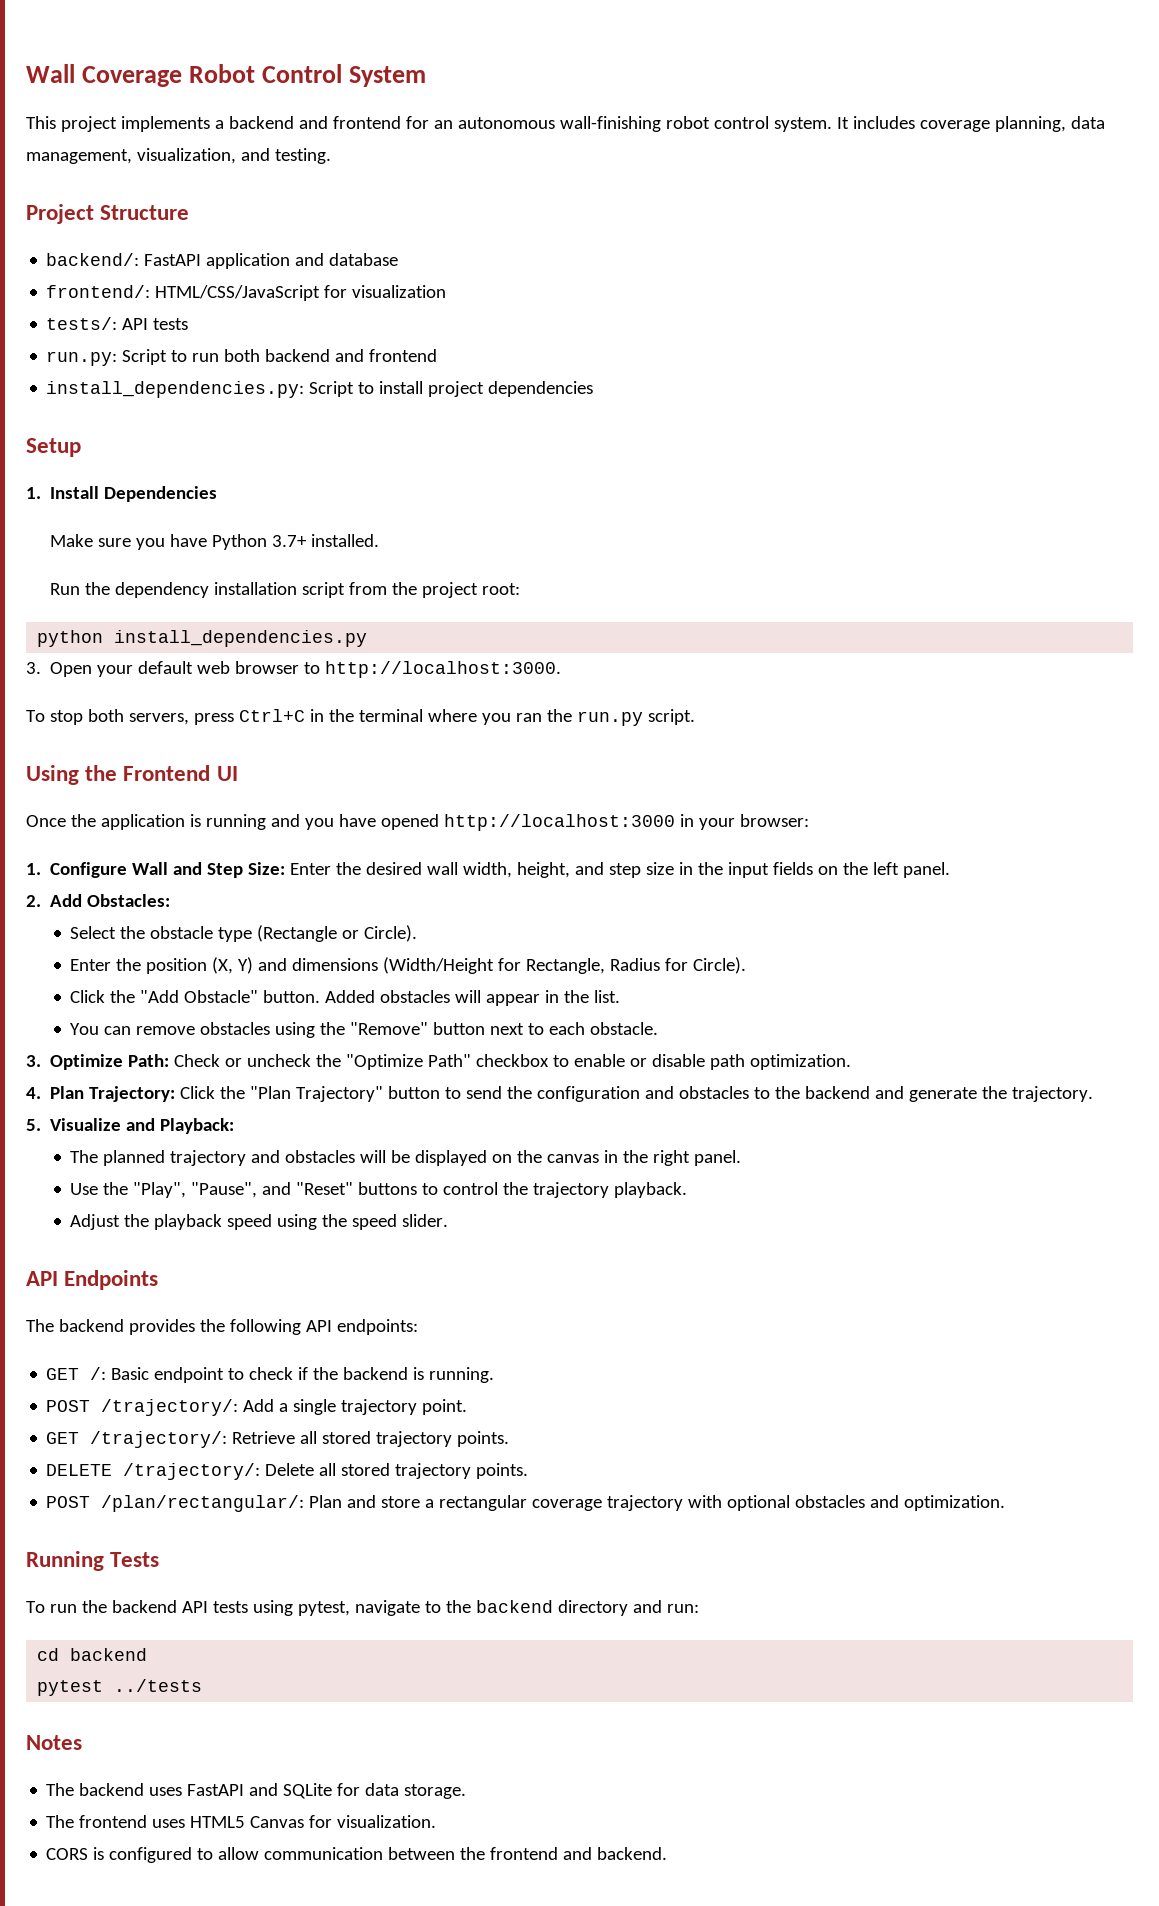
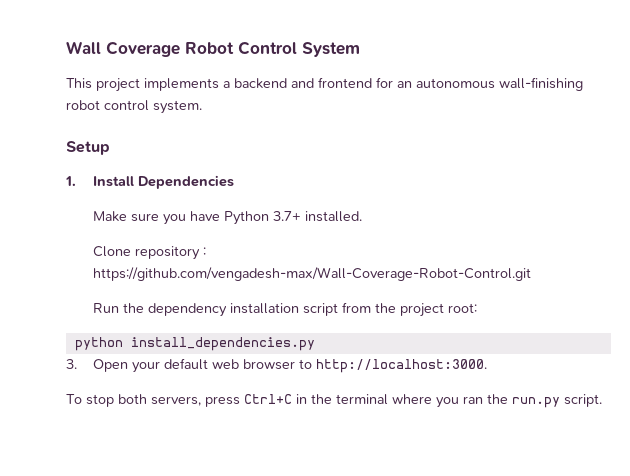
[836,116,1105,132] [26,148,331,164] [26,204,190,224] [46,253,399,269] [46,285,447,301] [46,317,189,330] [46,349,438,366] [46,381,594,398] It includes coverage planning, data management, visualization, and testing. // Project Structure // backend/: FastAPI application and database // frontend/: HTML/CSS/JavaScript for visualization // tests/: API tests // run.py: Script to run both backend and frontend // install_dependencies.py: Script to install project dependencies -> (202, 107) none
(380, 540) none -> [93,246,207,260] [93,267,532,281] // Clone repository : https://github.com/vengadesh-max/Wall-Coverage-Robot-Control.git
[26,765,238,785] [26,814,809,831] [26,862,951,878] [26,894,171,907] [70,925,418,942] [70,957,747,974] [70,990,621,1006] [70,1022,659,1038] [26,1054,852,1070] [26,1086,1094,1102] [26,1118,235,1134] [70,1150,742,1166] [70,1182,688,1198] [70,1214,449,1230] [26,1270,159,1290] [26,1319,418,1335] [46,1367,495,1383] [46,1399,468,1416] [46,1431,510,1448] [46,1463,529,1480] [46,1495,1006,1512] [26,1551,160,1571] [26,1600,699,1616] [37,1648,148,1661] [37,1679,203,1696] [26,1735,82,1750] [46,1783,467,1799] [46,1815,437,1828] [46,1847,668,1863] // Using the Frontend UI // Once the application is running and you have opened http://localhost:3000 in your browser: // 1. Configure Wall and Step Size: Enter the desired wall width, height, and step size in the input fields on the left panel. // 2. Add Obstacles: // Select the obstacle type (Rectangle or Circle). // Enter the position (X, Y) and dimensions (Width/Height for Rectangle, Radius for Circle). // Click the "Add Obstacle" button. Added obstacles will appear in the list. // You can remove obstacles using the "Remove" button next to each obstacle. // 3. Optimize Path: Check or uncheck the "Optimize Path" checkbox to enable or disable path optimization. // 4. Plan Trajectory: Click the "Plan Trajectory" button to send the configuration and obstacles to the backend and generate the trajectory. // 5. Visualize and Playback: // The planned trajectory and obstacles will be displayed on the canvas in the right panel. // Use the "Play", "Pause", and "Reset" buttons to control the trajectory playback. // Adjust the playback speed using the speed slider. // API Endpoints // The backend provides the following API endpoints: // GET /: Basic endpoint to check if the backend is running. // POST /trajectory/: Add a single trajectory point. // GET /trajectory/: Retrieve all stored trajectory points. // DELETE /trajectory/: Delete all stored trajectory points. // POST /plan/rectangular/: Plan and store a rectangular coverage trajectory with optional obstacles and optimization. // Running Tests // To run the backend API tests using pytest, navigate to the backend directory and run: // cd backend // pytest ../tests // Notes // The backend uses FastAPI and SQLite for data storage. // The frontend uses HTML5 Canvas for visualization. // CORS is configured to allow communication between the frontend and backend. -> (602, 400) none

